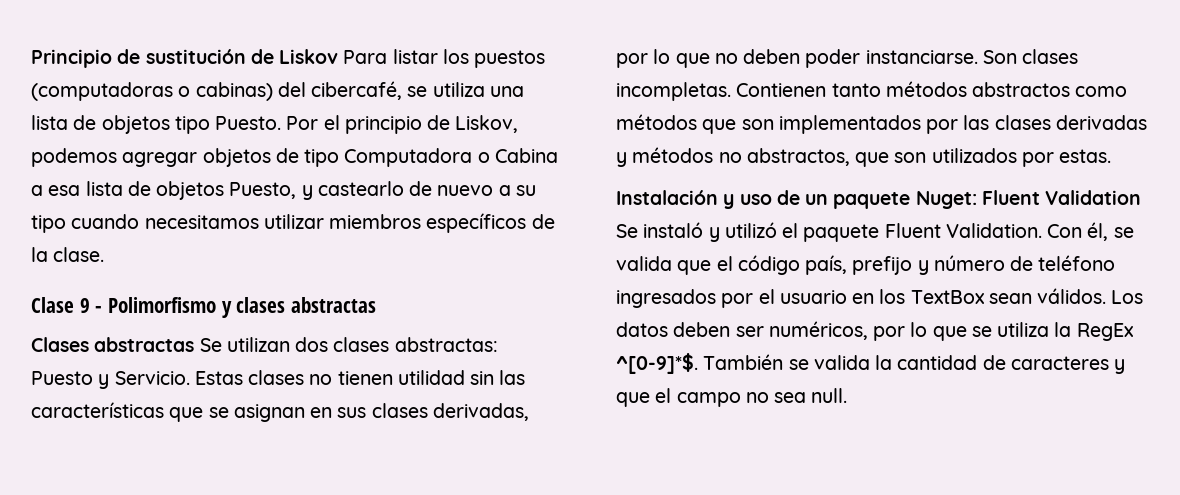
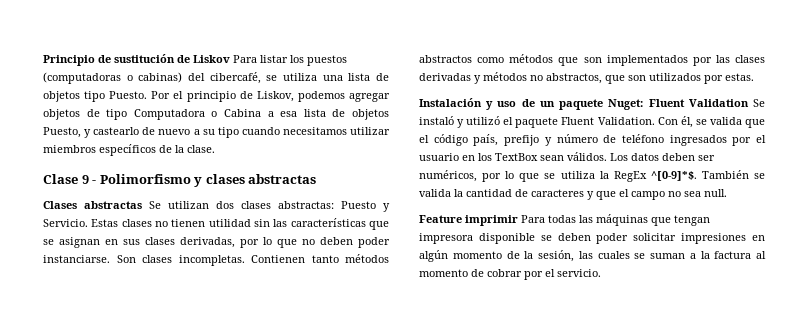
(848, 395) none -> [419,214,710,226] [419,233,765,244] [419,250,766,262] [419,269,601,280] // Feature imprimir Para todas las máquinas que tengan impresora disponible se deben poder solicitar impresiones en algún momento de la sesión, las cuales se suman a la factura al momento de cobrar por el servicio.

